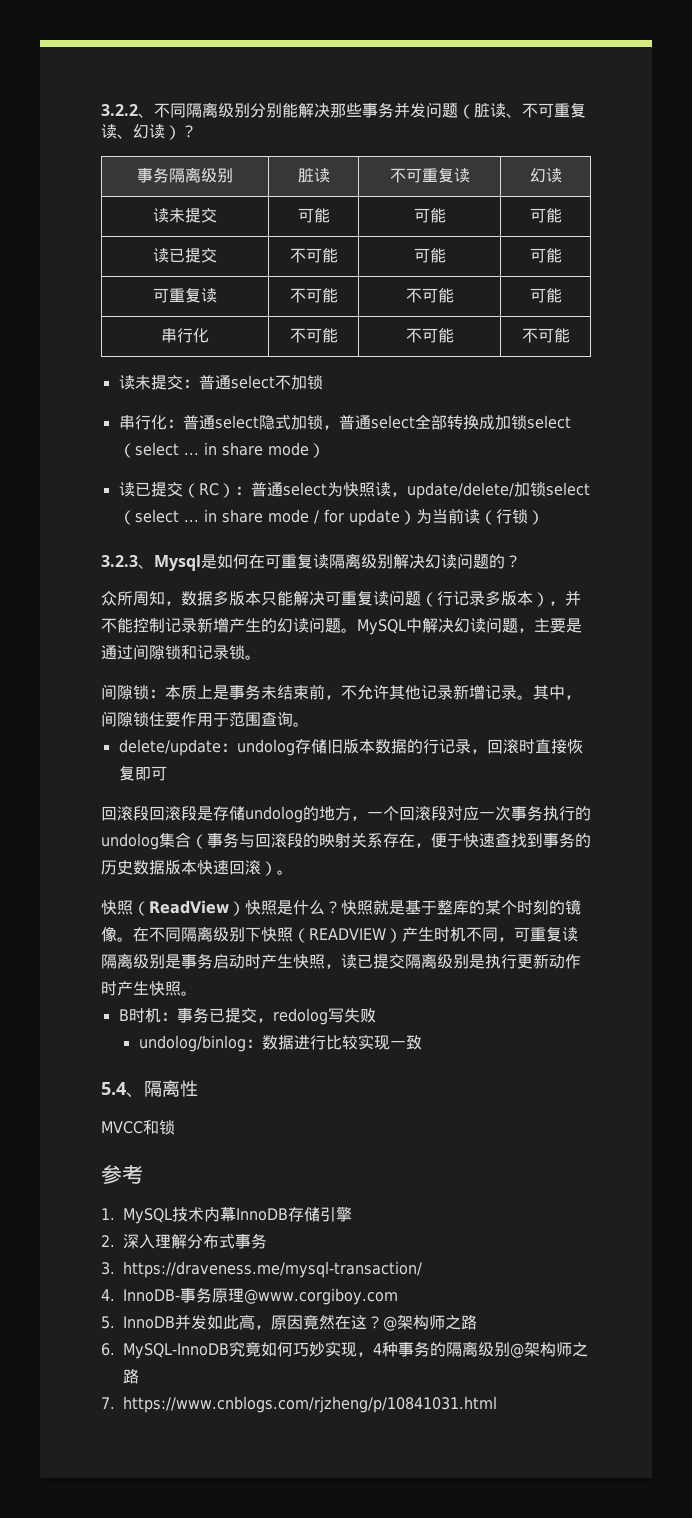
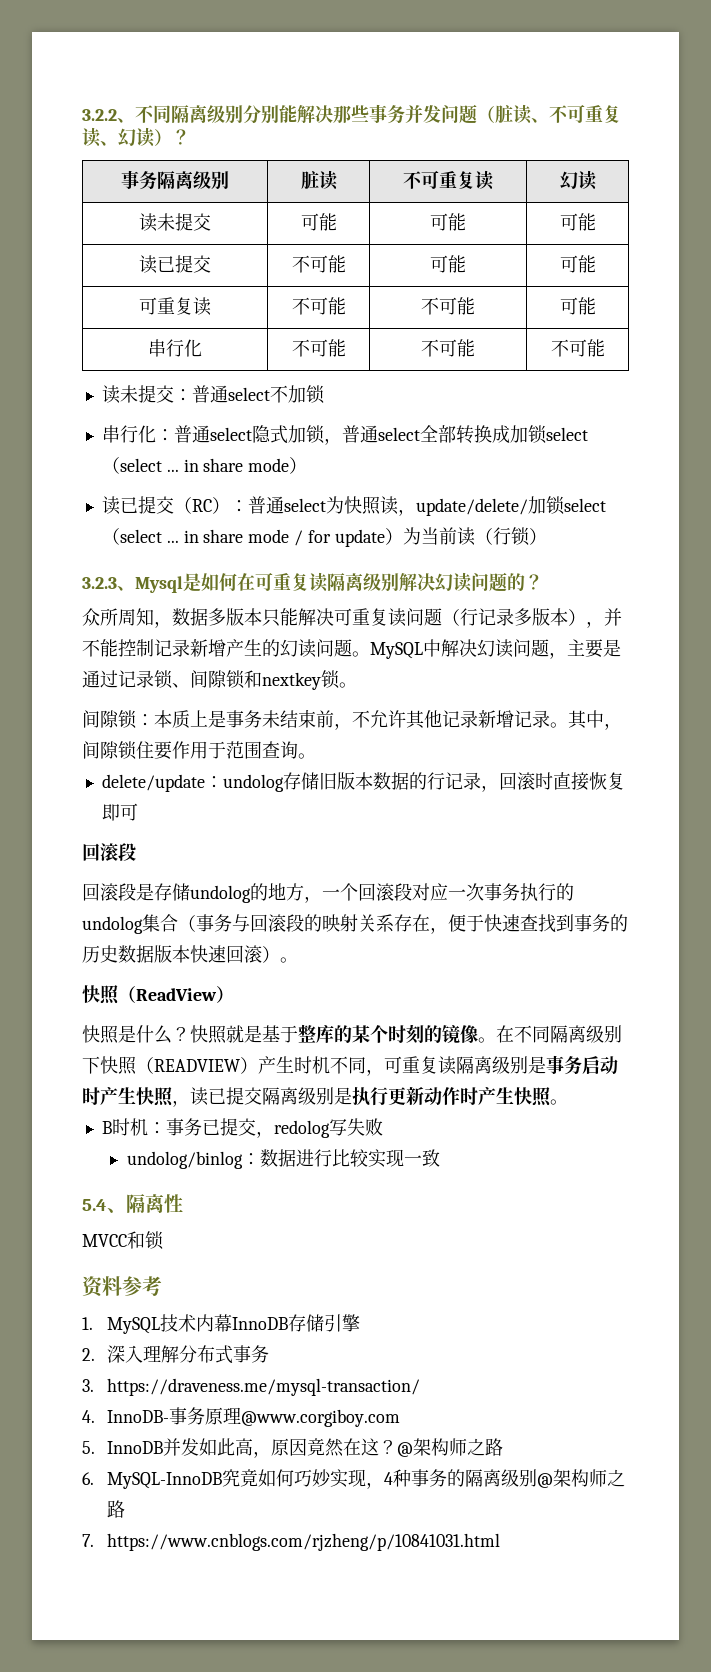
(133, 652) none -> [118,670,190,689] 记录锁、
[197,645,229,660] 记录 -> [262,672,321,690] nextkey
(149, 813) none -> (136, 852) //
(245, 908) none -> (234, 994) //
(175, 1127) none -> [82,1276,122,1298] 资料

